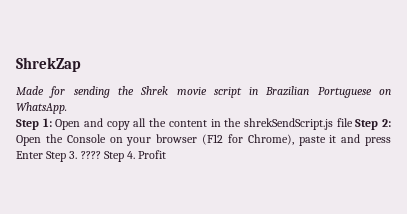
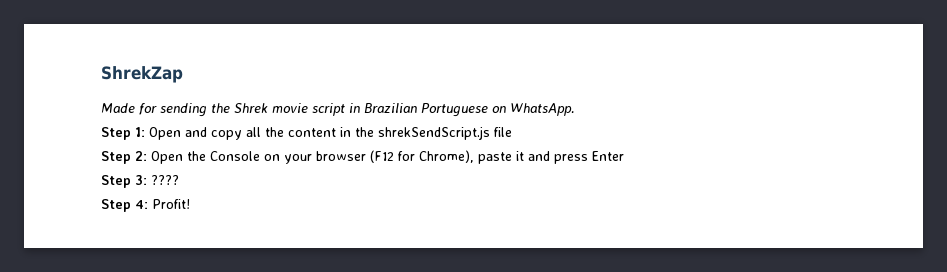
(353, 122) none -> (512, 132) //
[46,151,78,162] Step 3. -> [101,175,147,188] // Step 3:
[103,150,167,162] Step 4. Profit -> [101,199,190,212] // Step 4: Profit!

